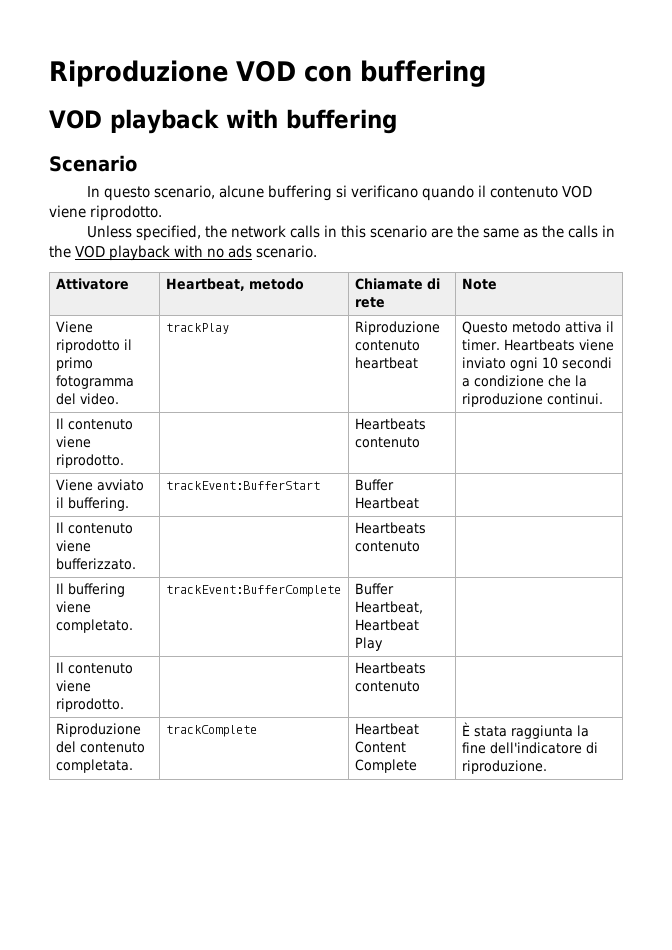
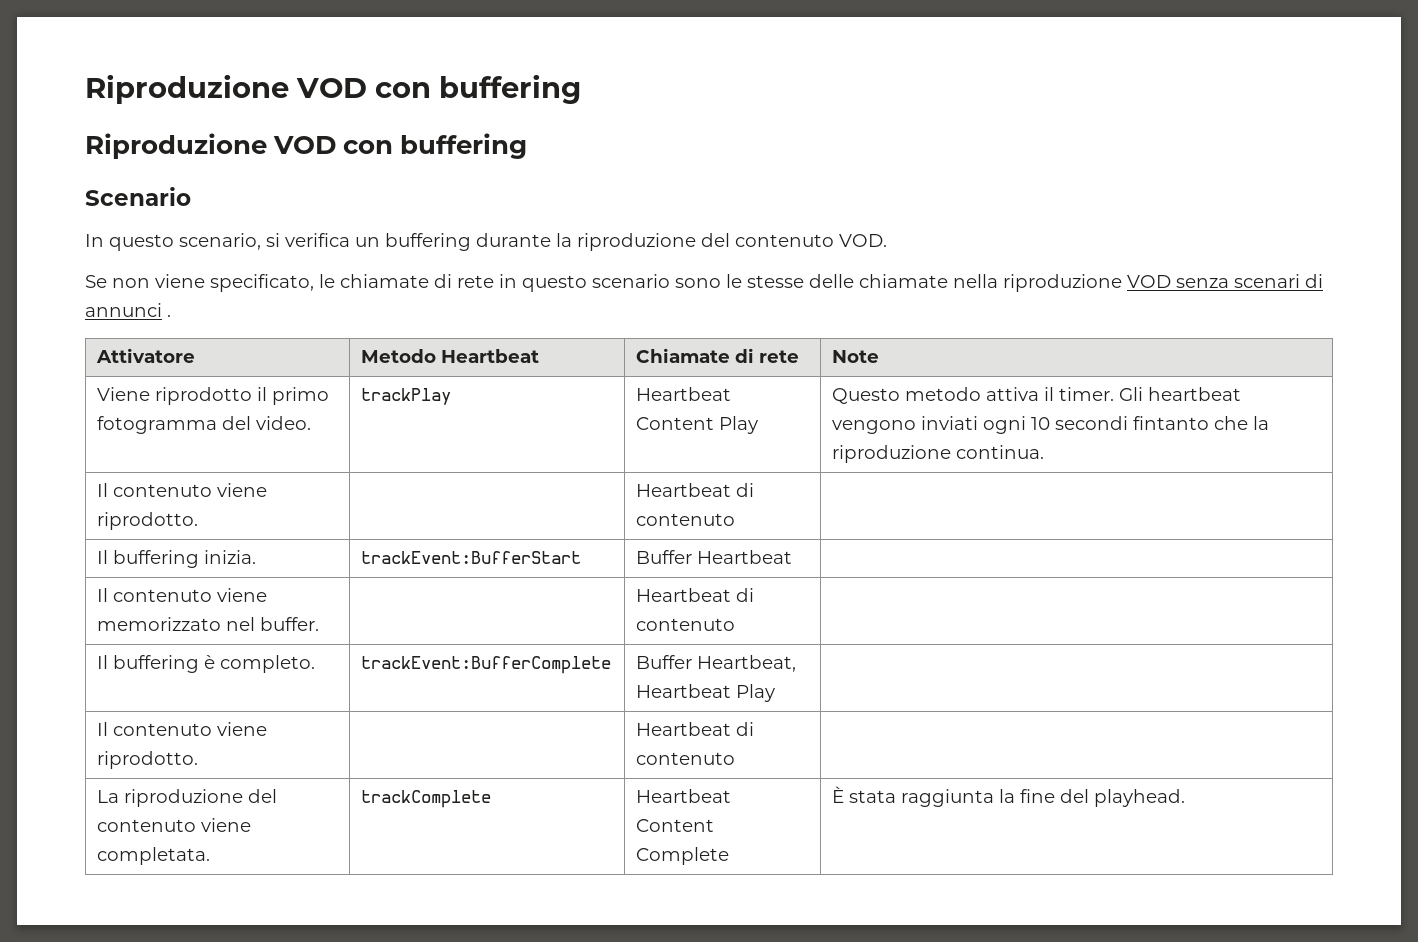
[49,60,486,87] [49,109,278,134] Riproduzione VOD con buffering // VOD playback with -> [85,74,581,104] [85,133,394,159] Riproduzione VOD con buffering // Riproduzione VOD con
[218,185,593,201] [49,205,163,221] [86,225,616,241] [49,245,318,261] alcune buffering si verificano quando il contenuto VOD viene riprodotto. // Unless specified, the network calls in this scenario are the same as the calls in the VOD playback with no ads scenario. -> [266,233,887,251] [85,274,1323,292] [85,303,171,317] si verifica un buffering durante la riproduzione del contenuto VOD. // Se non viene specificato, le chiamate di rete in questo scenario sono le stesse delle chiamate nella riproduzione VOD senza scenari di annunci .
[165,278,304,291] Heartbeat, metodo -> [360,349,539,363] Metodo Heartbeat
[354,321,440,335] [354,340,420,351] [354,357,418,369] Riproduzione contenuto heartbeat -> [635,387,731,401] [635,416,758,434] Heartbeat Content Play
[503,339,614,351] [461,357,506,369] Heartbeats viene inviato -> [1118,387,1241,401] [831,416,978,434] Gli heartbeat vengono inviati
[461,375,544,387] a condizione -> [1132,416,1209,430] fintanto
[546,393,603,405] [55,418,133,430] [55,436,91,448] [55,454,124,468] [354,418,426,430] [354,437,420,448] [55,479,144,491] [55,497,129,511] continui. // Il contenuto viene riprodotto. | | Heartbeats contenuto | // Viene avviato il buffering. -> [955,445,1044,459] [96,483,267,497] [96,512,198,530] [635,483,754,497] [635,513,735,526] [96,550,256,568] continua. // Il contenuto viene riprodotto. | | Heartbeat di contenuto | // Il buffering inizia.
[55,558,136,570] [354,522,426,534] [354,541,420,552] [55,583,125,597] [55,601,91,613] [55,619,133,633] bufferizzato. | | Heartbeats contenuto | // Il buffering viene completato. -> [96,617,319,631] [635,588,754,602] [635,618,735,631] [96,655,315,673] memorizzato nel buffer. | | Heartbeat di contenuto | // Il buffering è completo.
[354,662,426,674] [354,681,420,692] [55,723,141,737] [55,741,145,753] Heartbeats contenuto | // Riproduzione del contenuto -> [635,722,754,736] [635,752,735,765] [96,789,277,807] [96,818,251,832] Heartbeat di contenuto | // La riproduzione del contenuto viene
[489,742,598,754] [461,760,547,774] dell'indicatore di riproduzione. -> [1059,789,1185,807] del playhead.

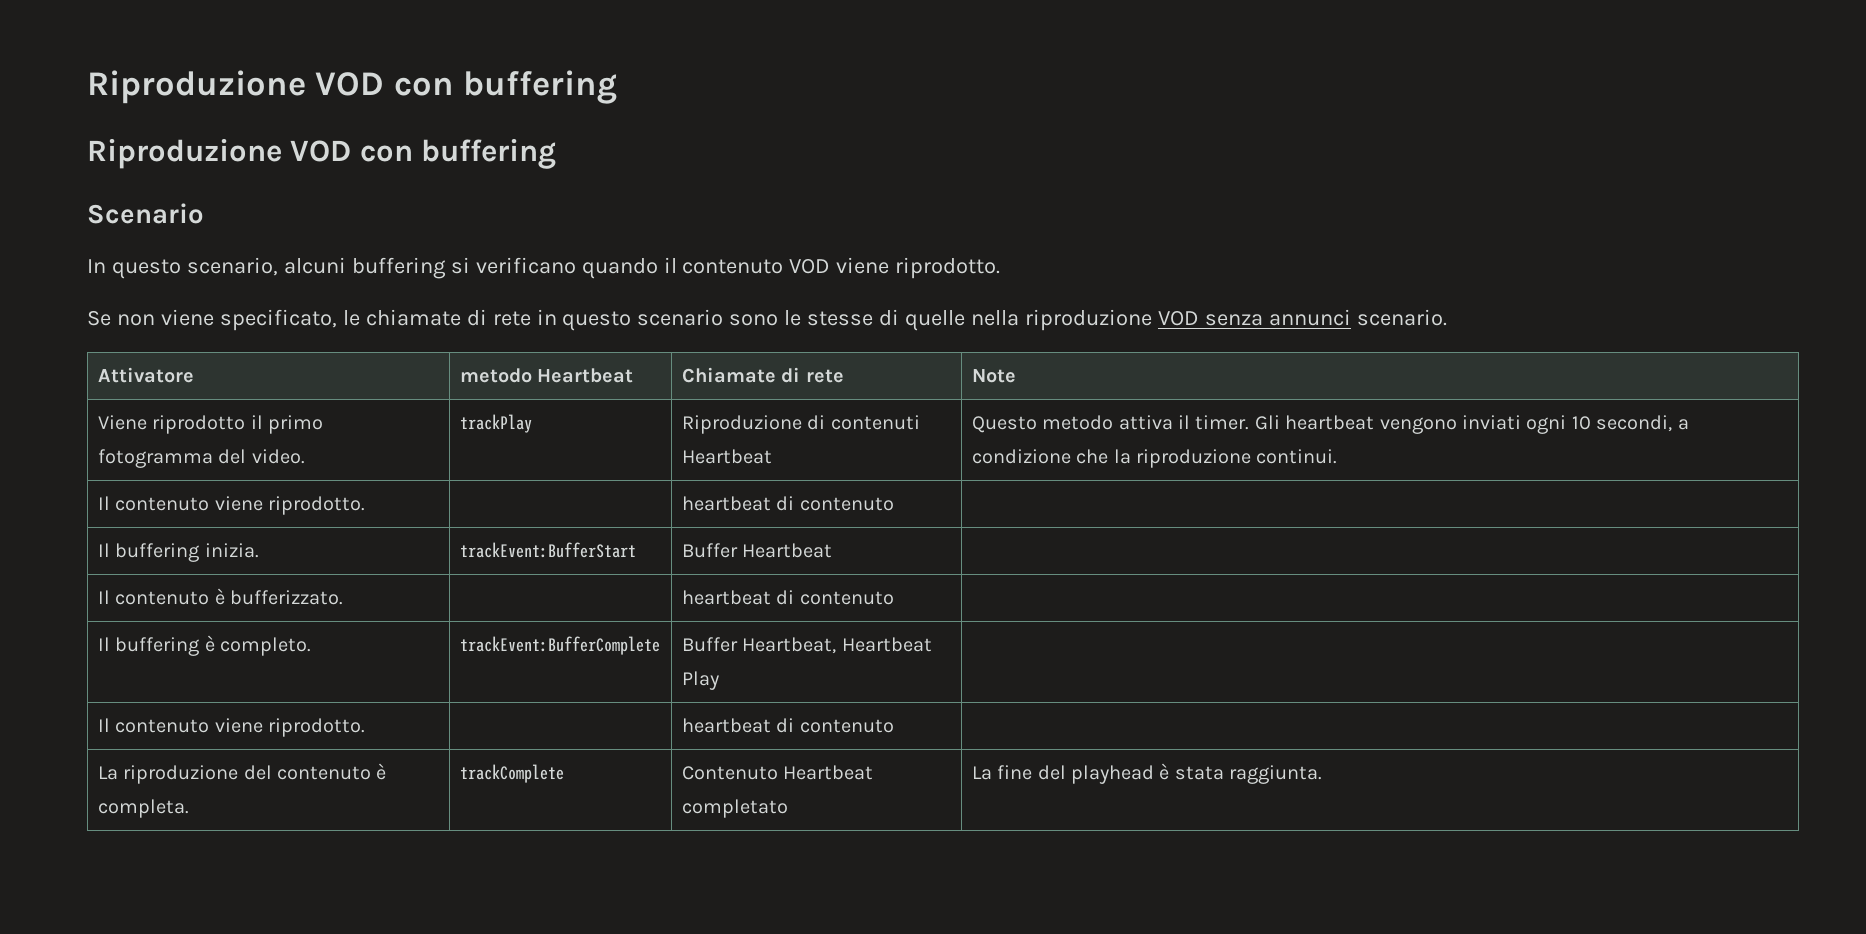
[266,233,887,251] si verifica un buffering durante la riproduzione del contenuto VOD. -> [283,257,1001,279] alcuni buffering si verificano quando il contenuto VOD viene riprodotto.
[809,274,948,288] delle chiamate -> [879,309,966,331] di quelle
[1234,274,1323,288] [85,303,171,317] scenari di annunci . -> [1268,309,1447,326] annunci scenario.
[360,349,436,363] Metodo -> [459,368,532,383] metodo
[635,387,731,401] [635,416,758,434] Heartbeat Content Play -> [681,415,920,434] [681,449,772,464] Riproduzione di contenuti Heartbeat
[1054,416,1209,430] secondi fintanto -> [1596,415,1689,432] [971,449,1071,464] secondi, a condizione
[955,445,1044,459] [96,483,267,497] [96,512,198,530] [635,483,731,497] continua. // Il contenuto viene riprodotto. | | Heartbeat -> [1256,449,1338,464] [97,496,365,515] [681,496,771,511] continui. // Il contenuto viene riprodotto. | | heartbeat
[216,588,267,602] [96,617,319,631] [635,588,731,602] viene memorizzato nel buffer. | | Heartbeat -> [214,588,343,605] [681,590,771,605] è bufferizzato. | | heartbeat
[635,722,731,736] Heartbeat -> [681,718,771,733] heartbeat
[200,818,251,832] [96,847,210,865] viene completata. -> [376,763,387,780] [97,799,189,818] è completa.
[635,789,731,803] [635,819,714,832] [635,847,729,865] [831,786,1185,807] Heartbeat Content Complete | È stata raggiunta la fine del playhead. -> [681,765,874,780] [681,799,788,818] [971,763,1323,784] Contenuto Heartbeat completato | La fine del playhead è stata raggiunta.

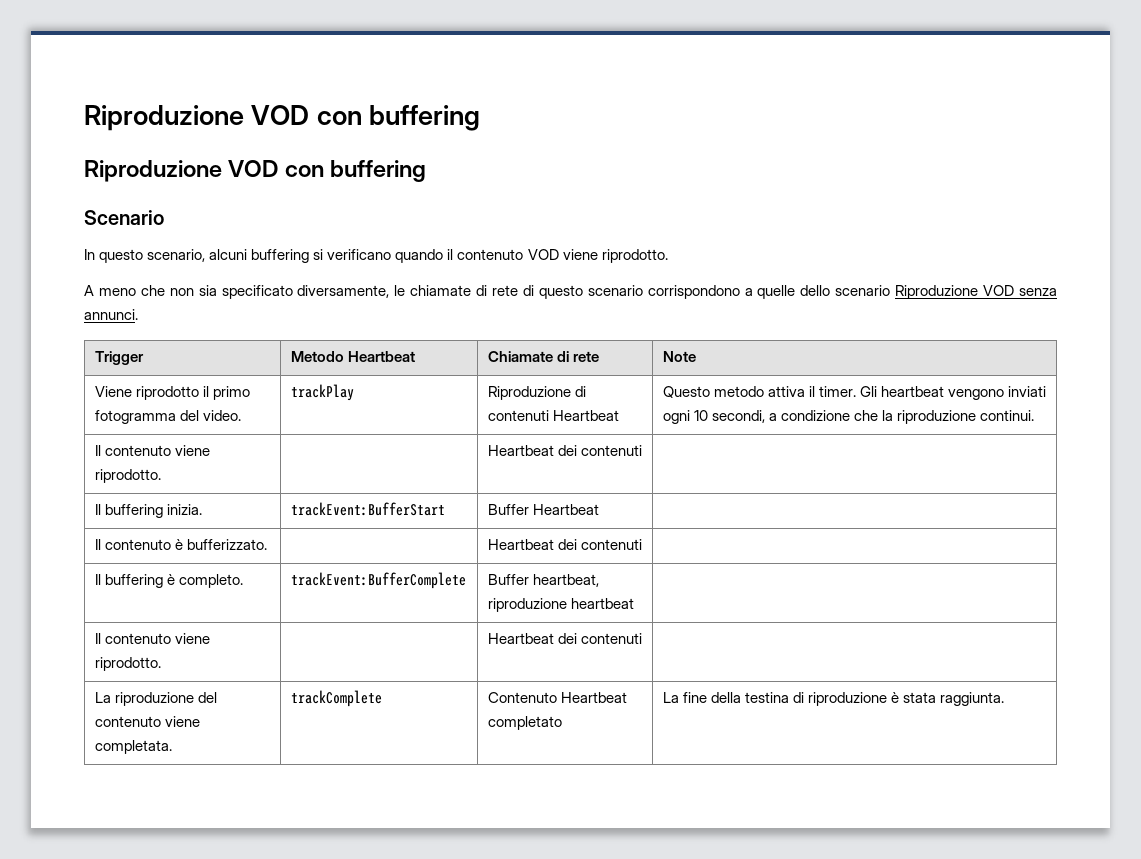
[87,309,337,331] Se non viene specificato, -> [84,285,390,299] A meno che non sia specificato diversamente,
[536,309,557,325] in -> [522,285,534,296] di
[729,309,1447,331] [97,367,194,383] [459,368,532,383] sono le stesse di quelle nella riproduzione VOD senza annunci scenario. // Attivatore | metodo -> [647,285,1058,299] [84,309,138,320] [94,351,144,365] [290,351,344,362] corrispondono a quelle dello scenario Riproduzione VOD senza annunci. // Trigger | Metodo
[681,496,894,511] heartbeat di contenuto -> [487,445,642,456] Heartbeat dei contenuti
[681,590,894,605] heartbeat di contenuto -> [487,539,642,550] Heartbeat dei contenuti
[742,637,932,654] [681,671,719,690] [97,718,365,737] [681,718,894,733] Heartbeat, Heartbeat Play | // Il contenuto viene riprodotto. | | heartbeat di contenuto -> [532,574,599,587] [487,598,634,612] [94,633,210,644] [94,657,161,671] [487,633,642,644] heartbeat, riproduzione heartbeat | // Il contenuto viene riprodotto. | | Heartbeat dei contenuti
[376,763,387,780] [97,799,189,818] è completa. -> [164,716,200,727] [94,740,172,754] viene completata.
[1037,765,1154,784] del playhead -> [710,692,887,706] della testina di riproduzione

